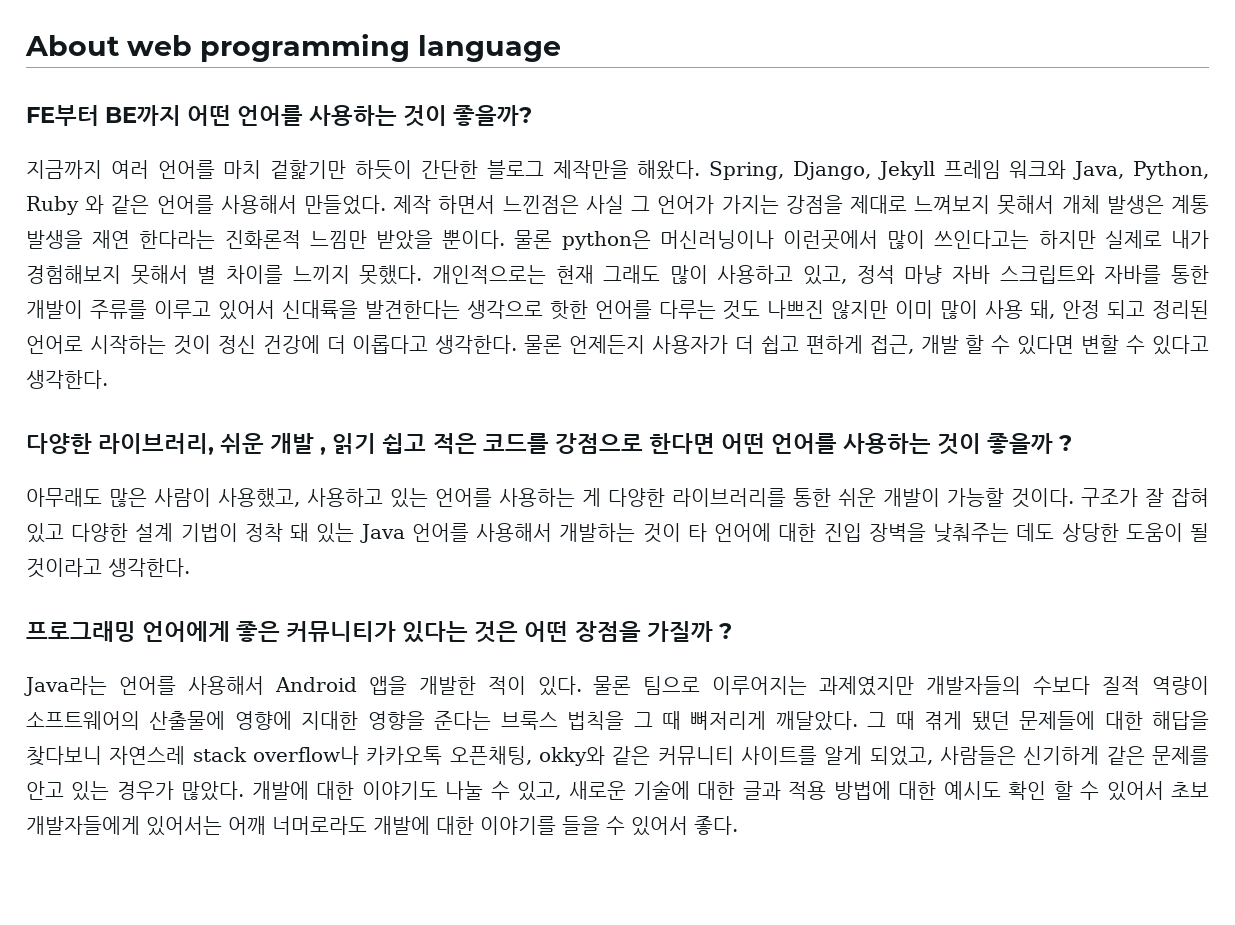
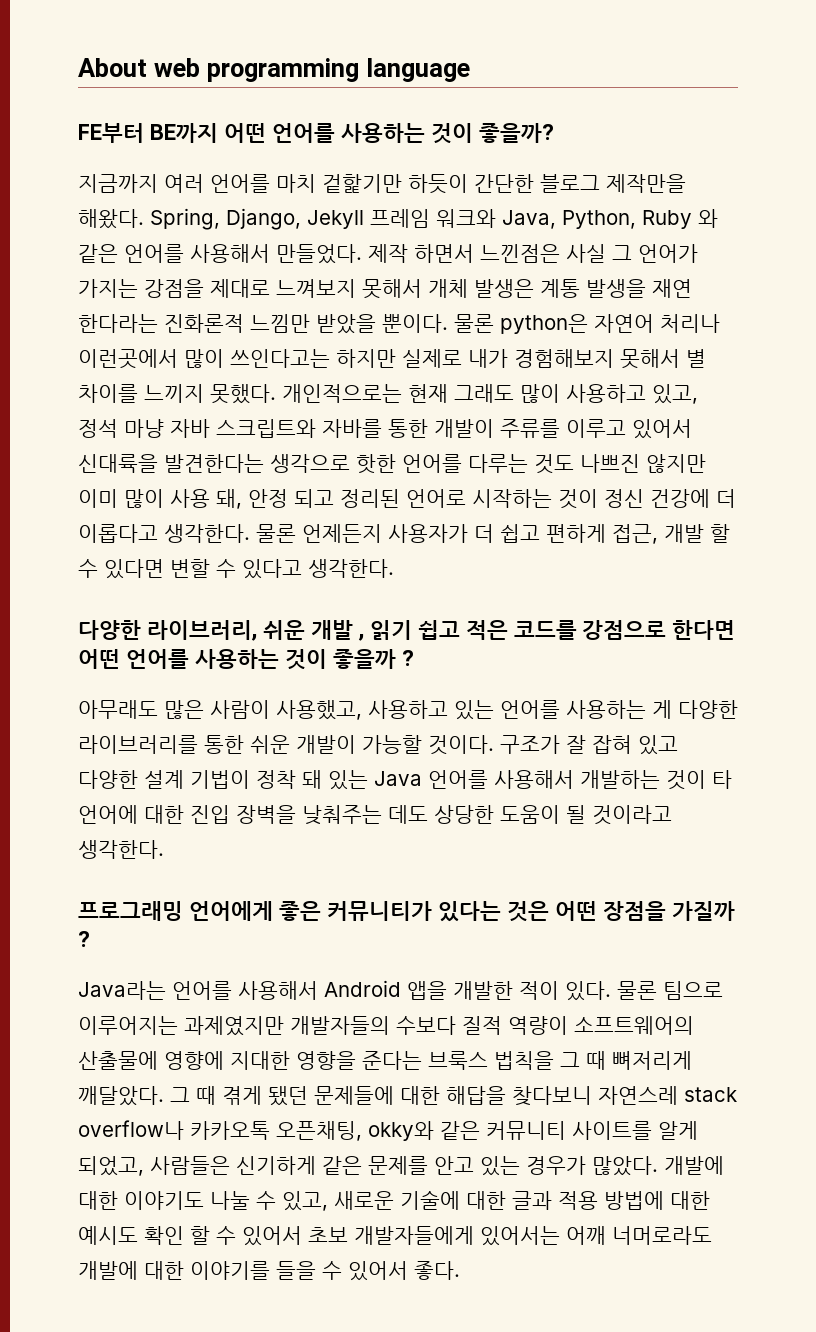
[659,230,774,249] 머신러닝이나 -> [594,314,720,333] 자연어 처리나

